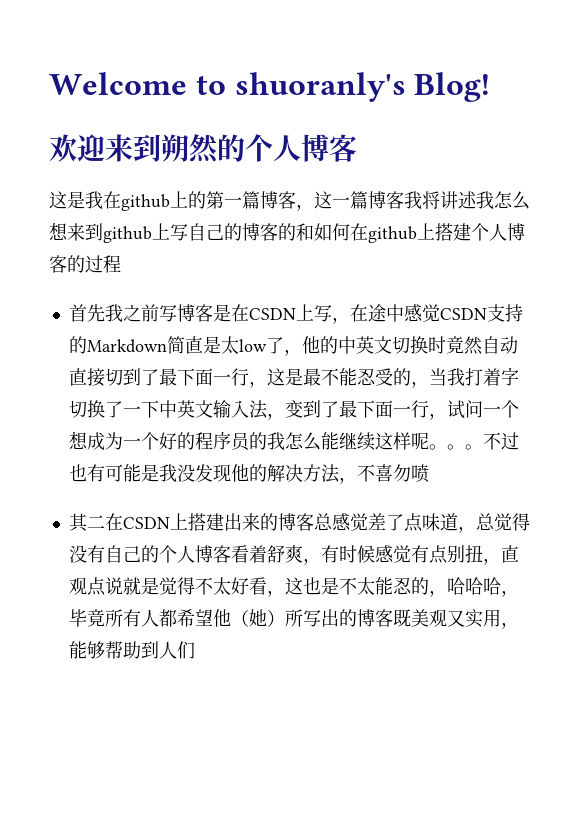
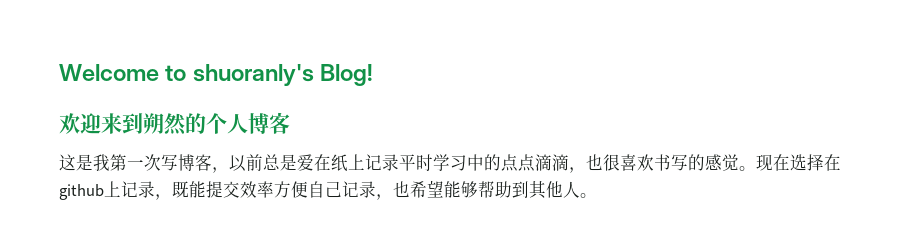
[103,191,530,211] [49,222,525,243] [49,255,121,273] [68,304,523,324] [68,336,518,356] [68,367,519,388] [68,400,519,420] [68,431,519,451] [68,464,429,484] [68,513,530,533] [68,545,519,565] [68,577,519,597] [68,609,519,629] 在github上的第一篇博客，这一篇博客我将讲述我怎么想来到github上写自己的博客的和如何在github上搭建个人博客的过程 // 首先我之前写博客是在CSDN上写，在途中感觉CSDN支持的Markdown简直是太low了，他的中英文切换时竟然自动直接切到了最下面一行，这是最不能忍受的，当我打着字切换了一下中英文输入法，变到了最下面一行，试问一个想成为一个好的程序员的我怎么能继续这样呢。。。不过也有可能是我没发现他的解决方法，不喜勿喷 // 其二在CSDN上搭建出来的博客总感觉差了点味道，总觉得没有自己的个人博客看着舒爽，有时候感觉有点别扭，直观点说就是觉得不太好看，这也是不太能忍的，哈哈哈，毕竟所有人都希望他（她）所写出的博客既美观又实用， -> [110,154,841,173] [59,180,444,200] 第一次写博客，以前总是爱在纸上记录平时学习中的点点滴滴，也很喜欢书写的感觉。现在选择在github上记录，既能提交效率方便自己记录，也希望
[158,641,195,659] 人们 -> [529,181,597,199] 其他人。

